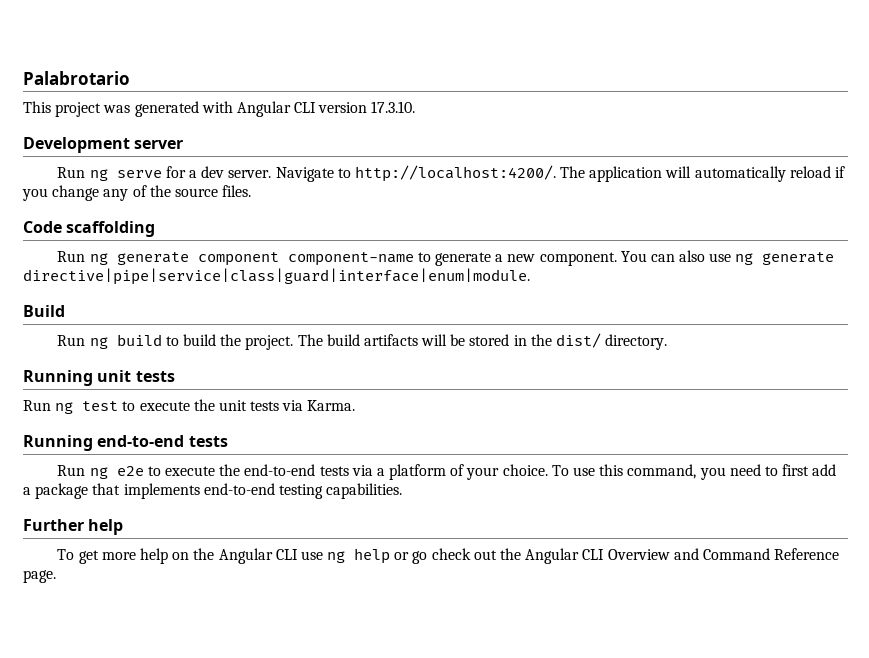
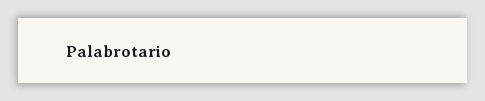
[23,101,416,117] [23,137,184,153] [57,165,846,182] [22,185,252,201] [23,221,156,237] [57,250,835,266] [23,268,530,285] [23,305,65,317] [57,333,668,350] [23,370,175,386] [23,399,356,414] [23,435,228,451] [57,464,837,480] [23,483,403,499] [23,519,124,535] [57,548,840,564] [23,570,56,583] // This project was generated with Angular CLI version 17.3.10. // Development server // Run ng serve for a dev server. Navigate to http://localhost:4200/. The application will automatically reload if you change any of the source files. // Code scaffolding // Run ng generate component component-name to generate a new component. You can also use ng generate directive|pipe|service|class|guard|interface|enum|module. // Build // Run ng build to build the project. The build artifacts will be stored in the dist/ directory. // Running unit tests // Run ng test to execute the unit tests via Karma. // Running end-to-end tests // Run ng e2e to execute the end-to-end tests via a platform of your choice. To use this command, you need to first add a package that implements end-to-end testing capabilities. // Further help // To get more help on the Angular CLI use ng help or go check out the Angular CLI Overview and Command Reference page. -> (171, 51) none

